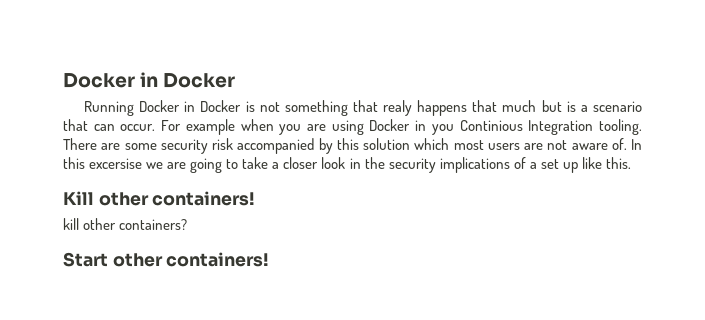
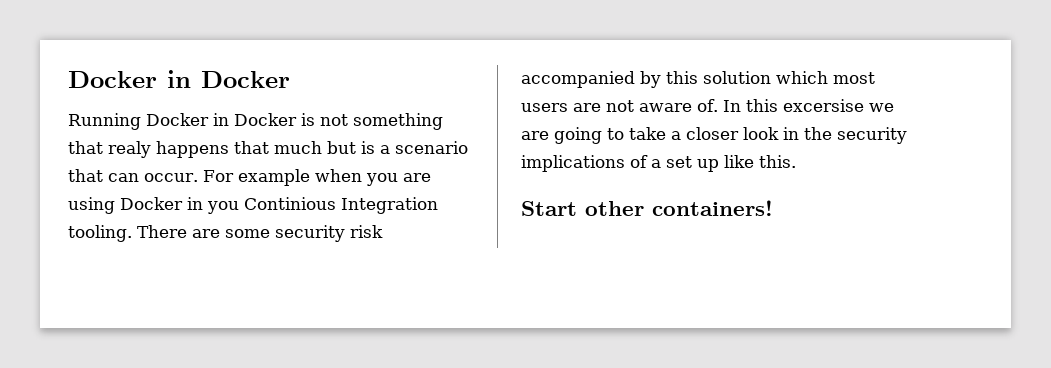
[63,191,256,206] [63,218,188,230] // Kill other containers! // kill other containers? -> (796, 161) none

